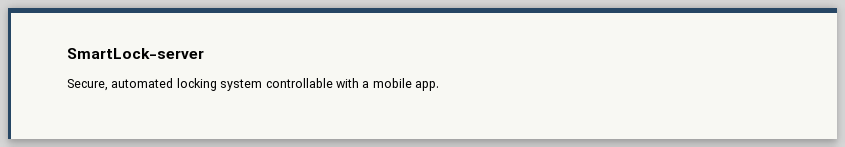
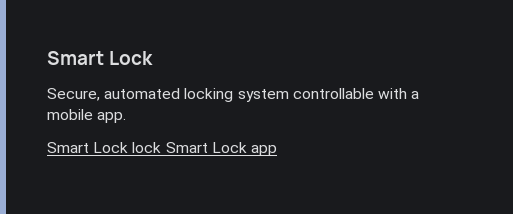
[67,48,204,59] SmartLock-server -> [47,51,154,65] Smart Lock
(439, 86) none -> [47,142,277,156] // Smart Lock lock Smart Lock app

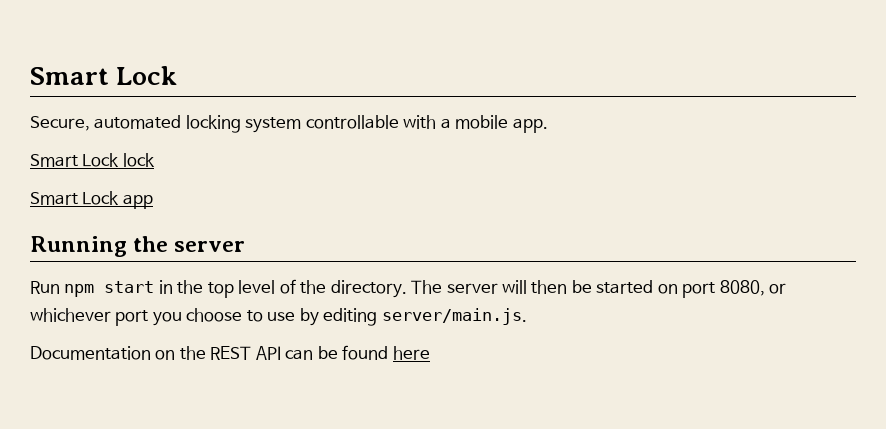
(162, 147) none -> (155, 160) //
(277, 150) none -> [30,236,246,257] [30,279,787,298] [30,308,527,326] [30,345,430,360] // Running the server // Run npm start in the top level of the directory. The server will then be started on port 8080, or whichever port you choose to use by editing server/main.js. // Documentation on the REST API can be found here

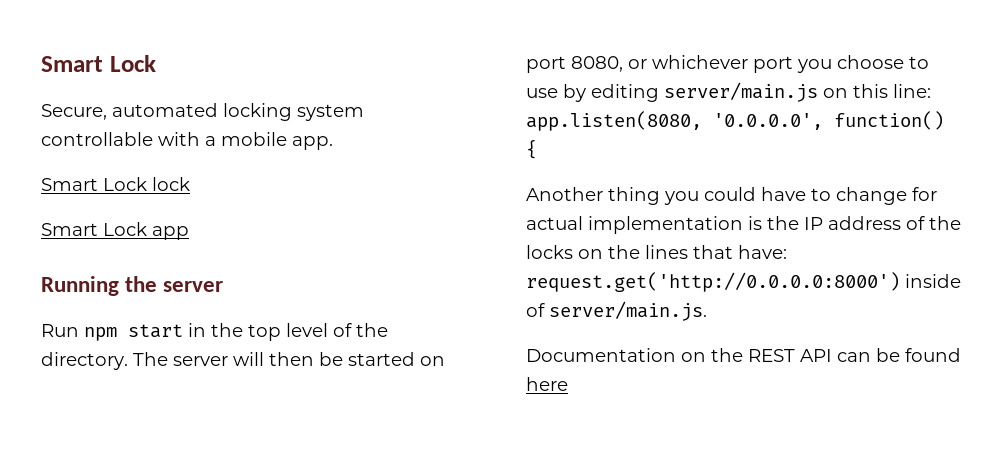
(378, 317) none -> [664,82,931,102] [526,111,944,131] [526,139,537,159] [526,187,937,205] [526,216,961,234] [526,245,787,259] [526,272,961,292] [526,303,545,317] server/main.js on this line: app.listen(8080, '0.0.0.0', function() { // Another thing you could have to change for actual implementation is the IP address of the locks on the lines that have: request.get('http://0.0.0.0:8000') inside of

